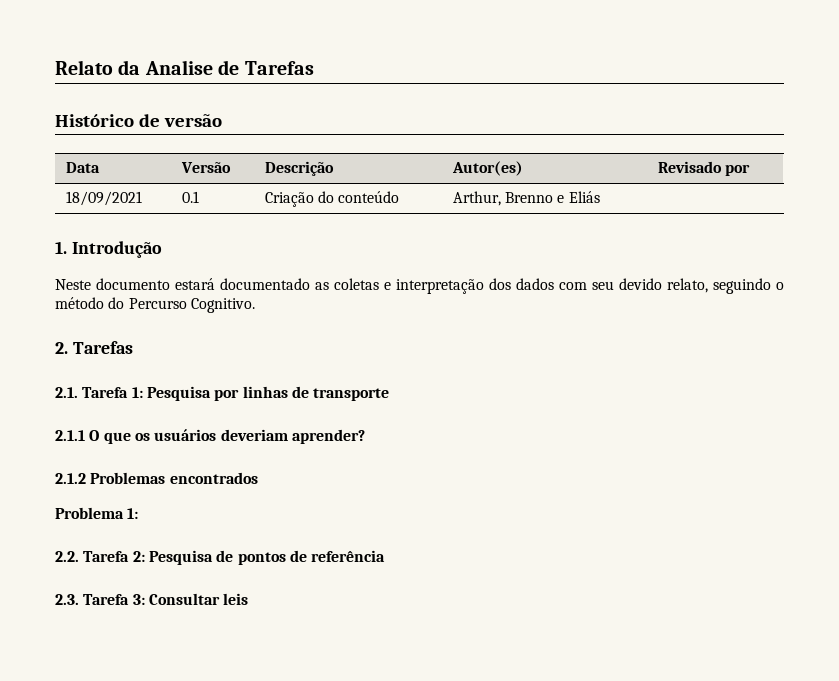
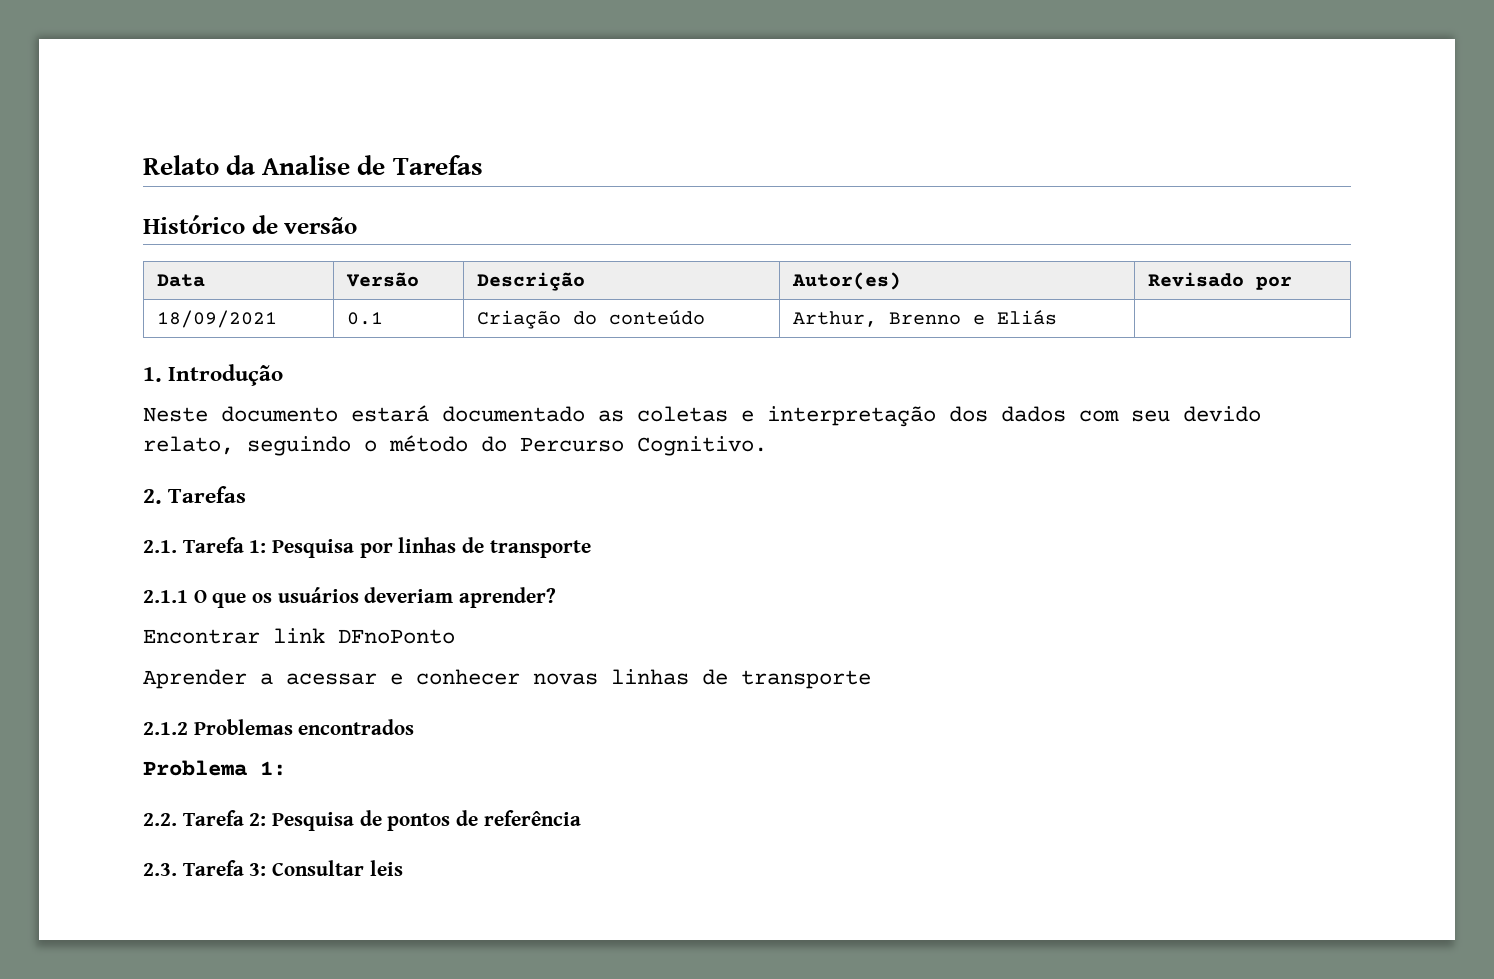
(365, 436) none -> [143,628,455,644] [143,669,871,689] // Encontrar link DFnoPonto // Aprender a acessar e conhecer novas linhas de transporte

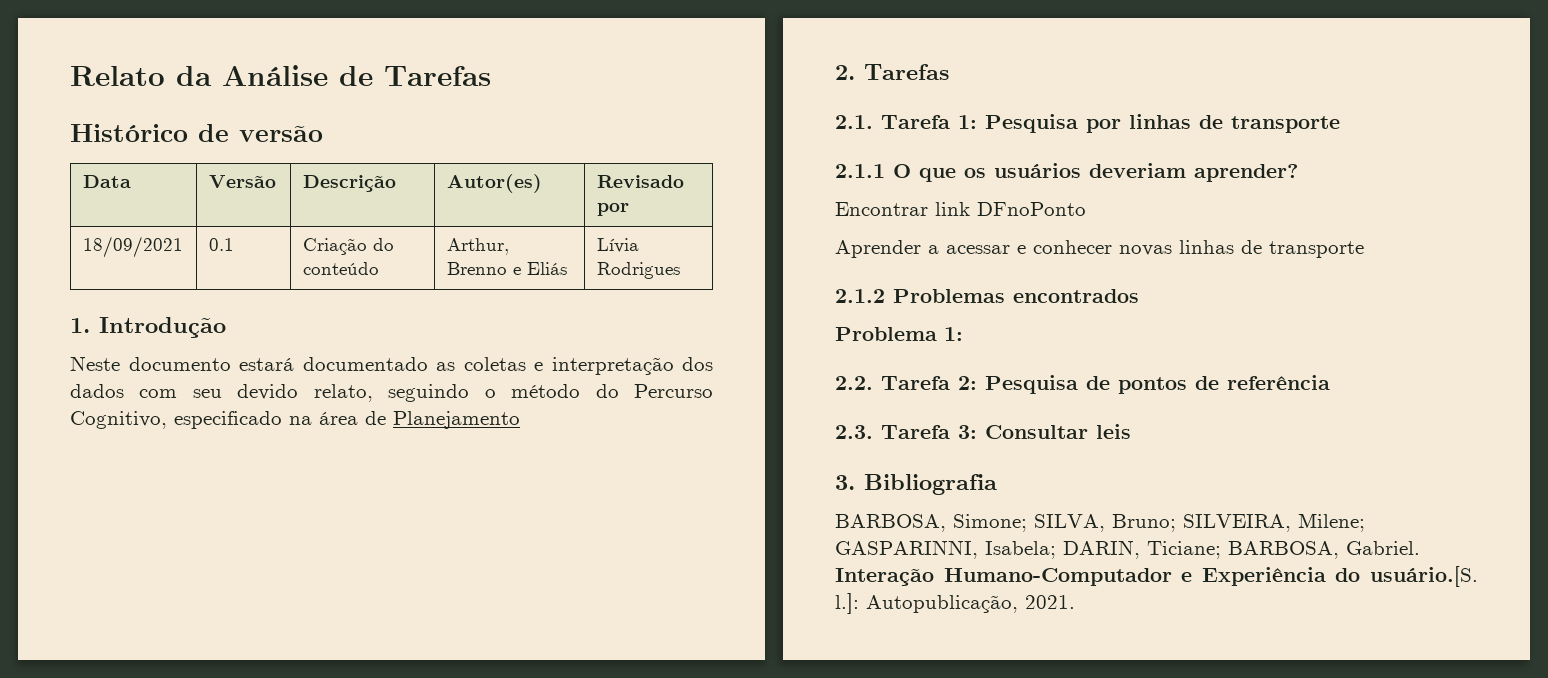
[262,155,351,175] Analise -> [222,65,328,86] Análise
(1058, 317) none -> [596,238,639,253] [596,262,680,279] Lívia Rodrigues
[637,436,767,456] Cognitivo. -> [70,411,520,429] Cognitivo, especificado na área de Planejamento
(403, 868) none -> [835,474,997,495] [835,513,1365,532] [835,540,1420,559] [835,566,1478,587] [835,593,1075,614] // 3. Bibliografia // BARBOSA, Simone; SILVA, Bruno; SILVEIRA, Milene; GASPARINNI, Isabela; DARIN, Ticiane; BARBOSA, Gabriel. Interação Humano-Computador e Experiência do usuário.[S. l.]: Autopublicação, 2021.

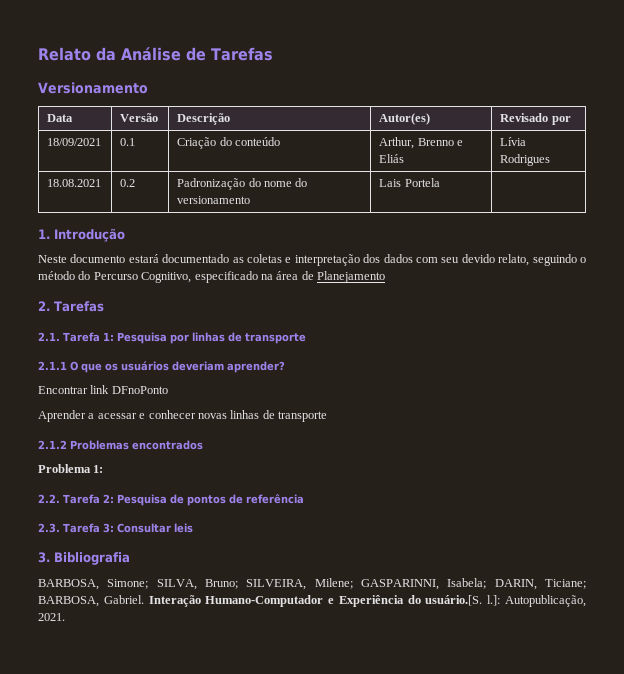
[70,124,323,142] Histórico de versão -> [38,82,148,94] Versionamento
(680, 270) none -> [47,179,102,187] [120,179,136,187] [177,178,308,190] [177,196,251,204] [379,178,440,187] // 18.08.2021 | 0.2 | Padronização do nome do versionamento | Lais Portela |

